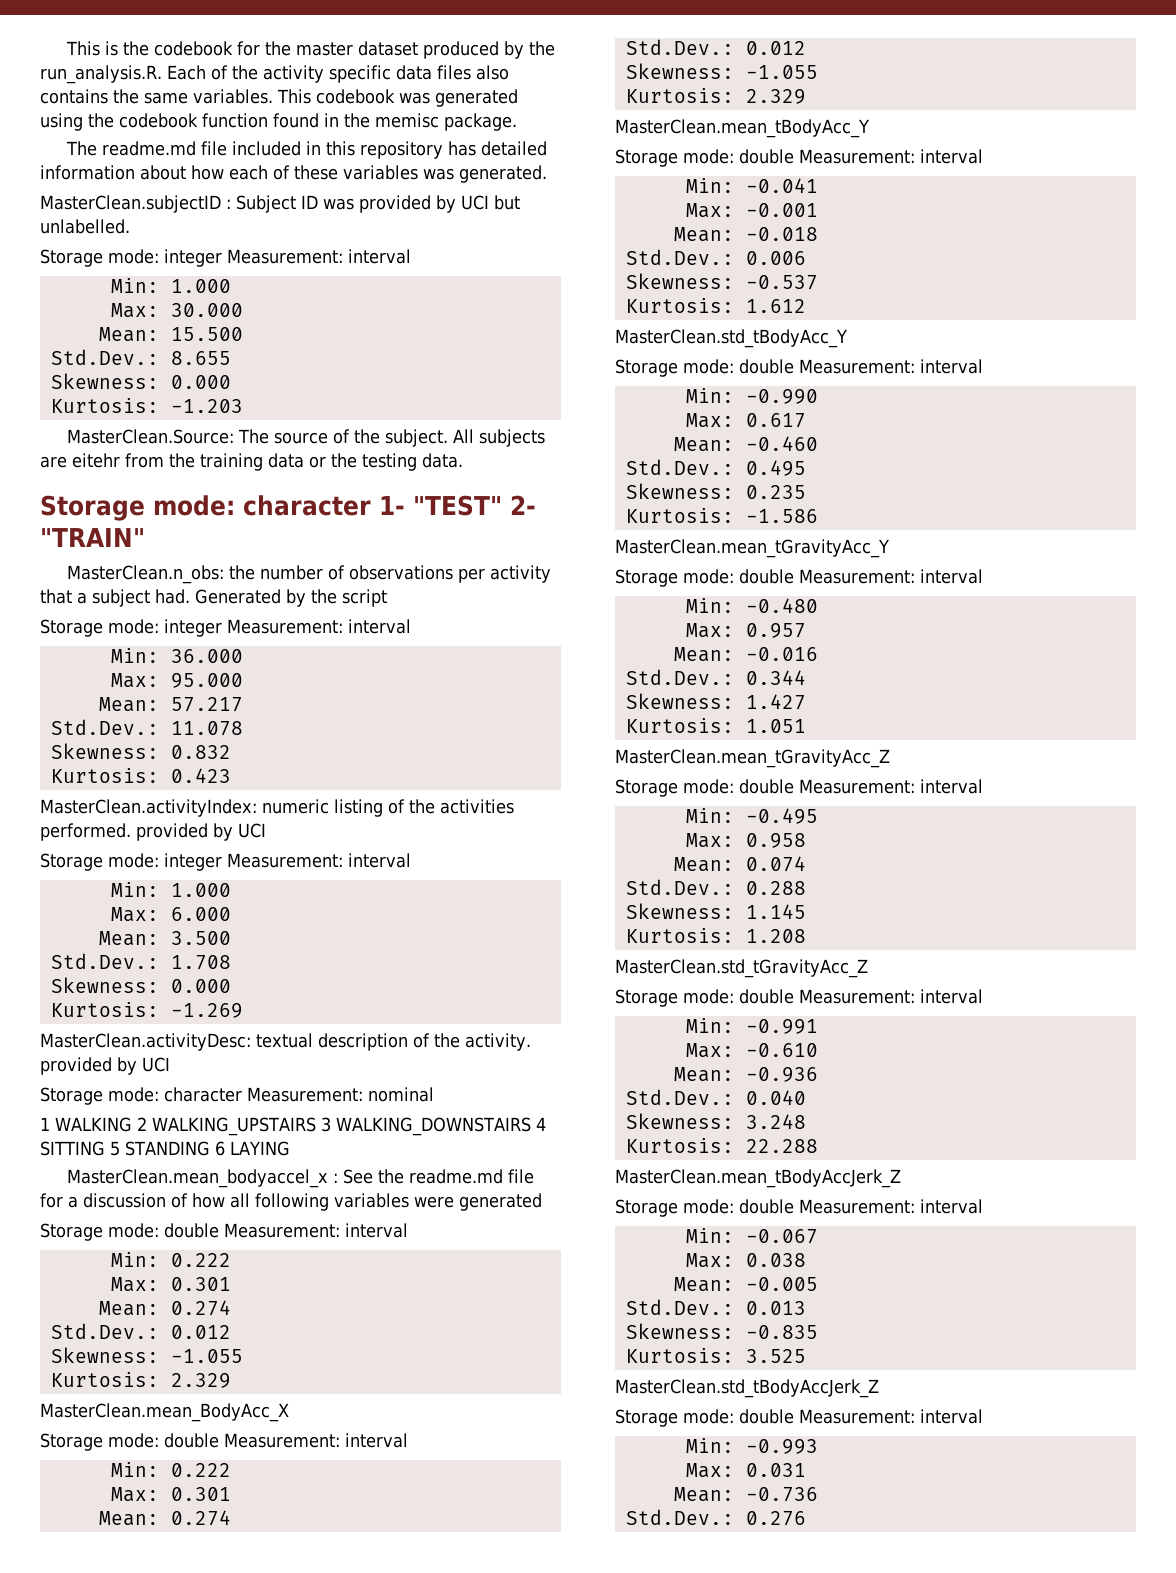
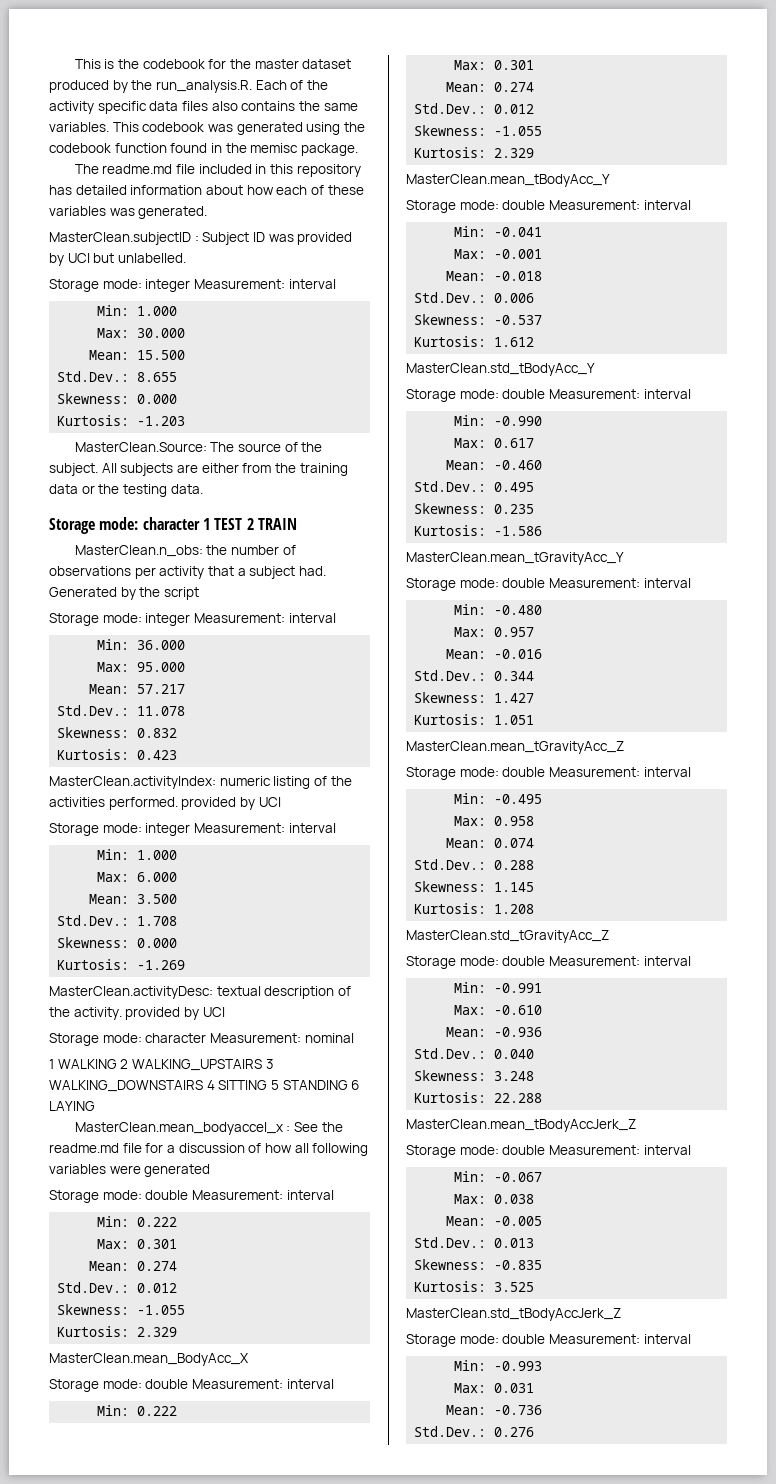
[72,453,120,468] eitehr -> [201,463,239,473] either
[379,495,536,516] [40,528,145,547] 1- "TEST" 2- "TRAIN" -> [202,518,297,530] 1 TEST 2 TRAIN

